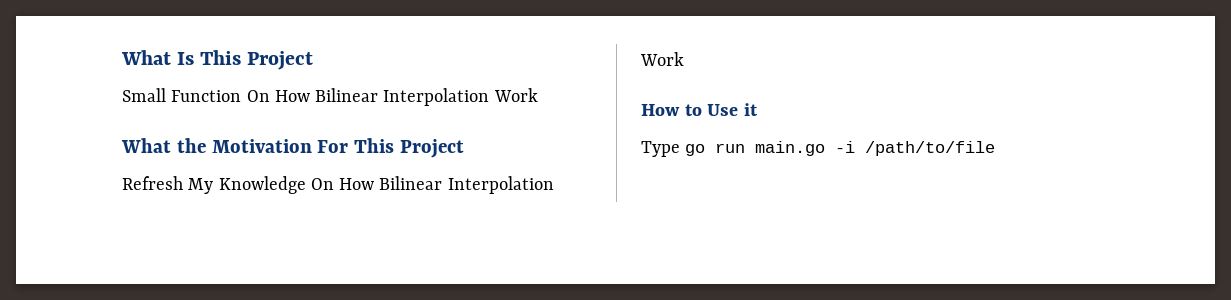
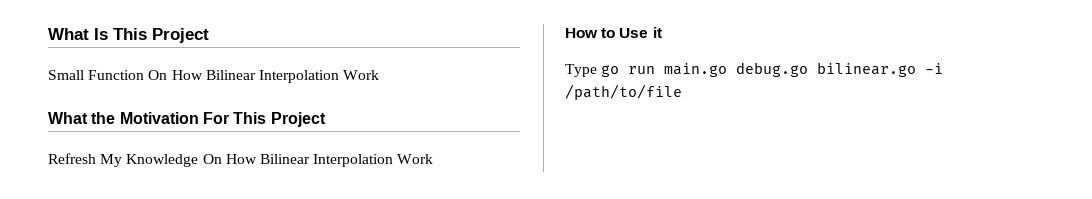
(826, 148) none -> [736,62,917,77] debug.go bilinear.go

